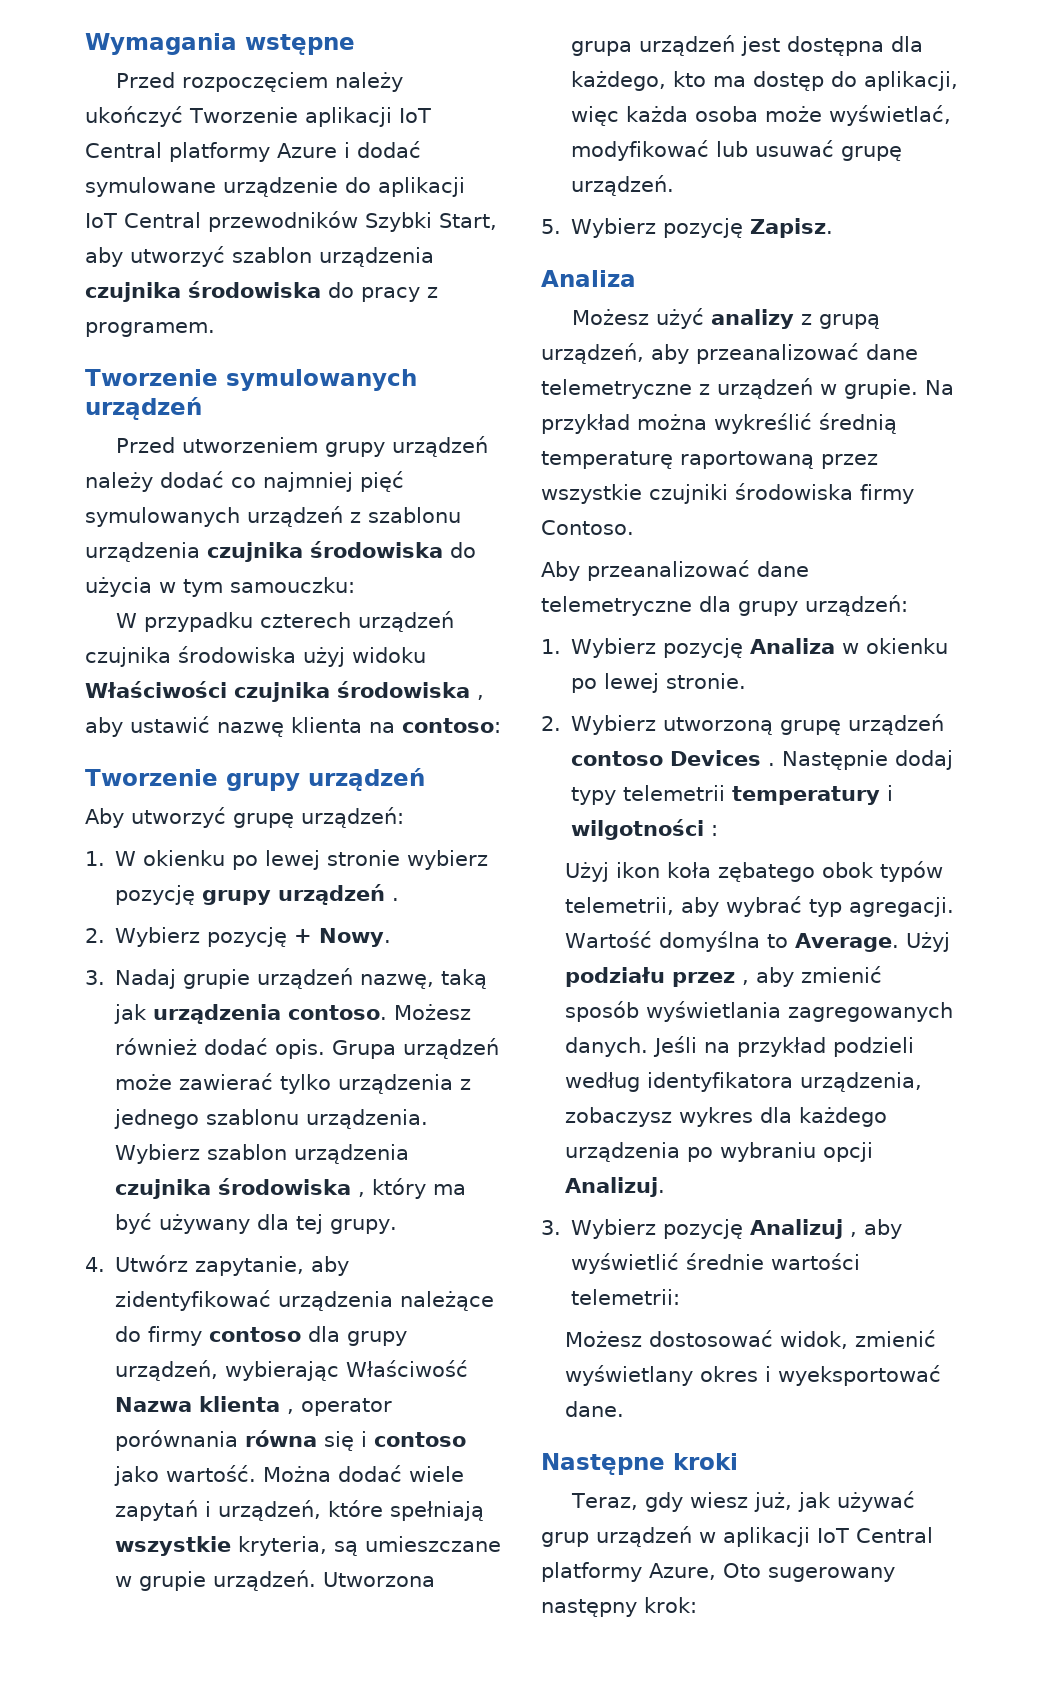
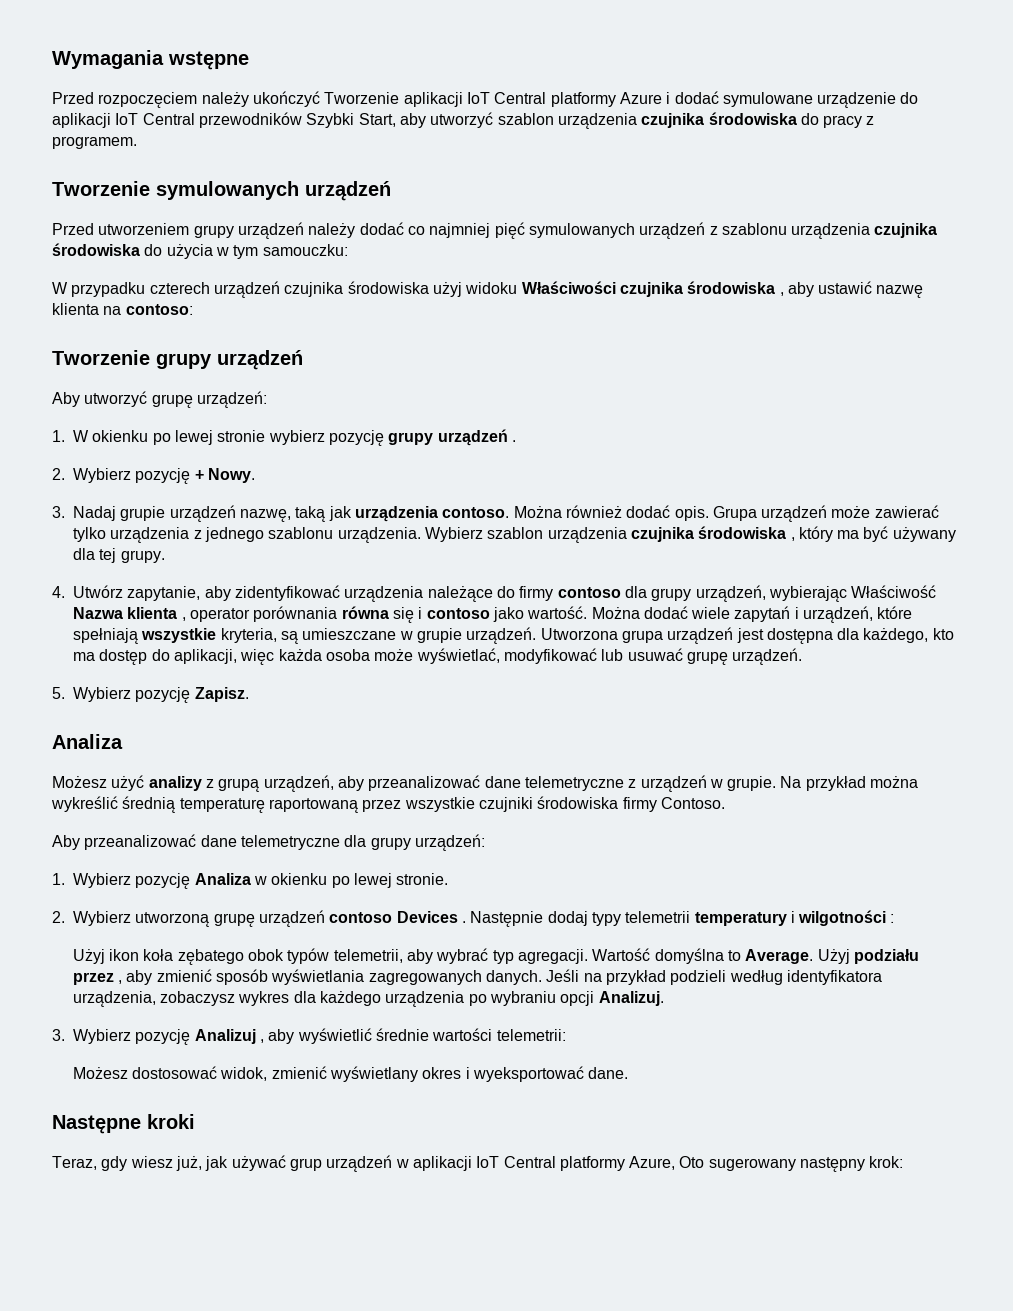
[394,1004,472,1020] Możesz -> [513,506,562,518] Można

